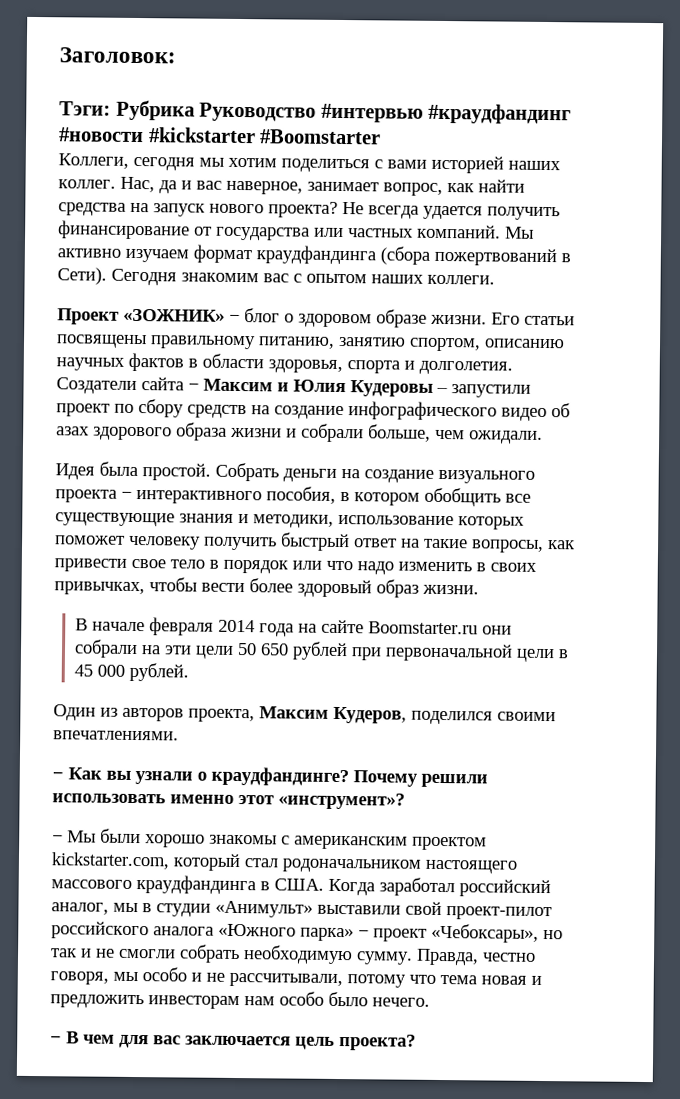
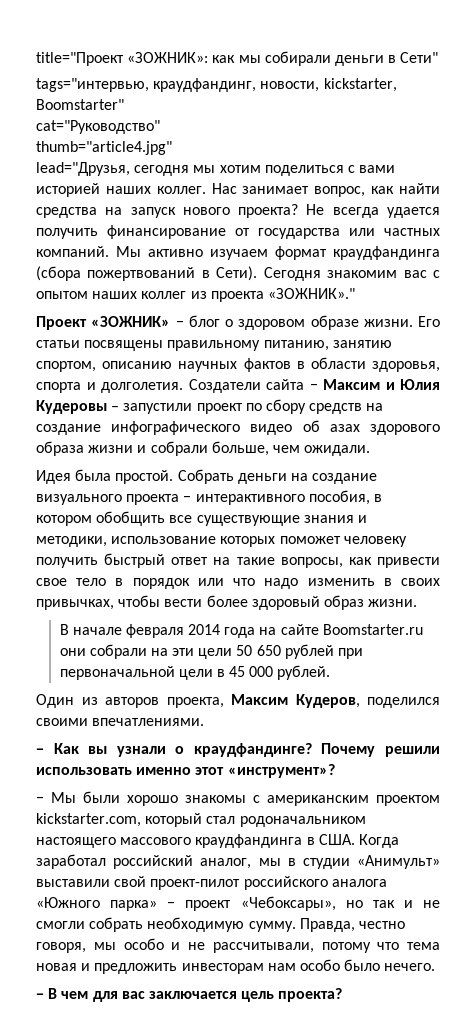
[59,47,176,64] [59,99,572,125] [58,127,382,145] [58,153,129,169] Заголовок: // Тэги: Рубрика Руководство #интервью #краудфандинг #новости #kickstarter #Boomstarter // Коллеги, -> [36,51,439,66] [36,78,397,92] [36,99,124,110] [36,120,160,134] [36,141,172,155] [36,162,130,176] title="Проект «ЗОЖНИК»: как мы собирали деньги в Сети" // tags="интервью, краудфандинг, новости, kickstarter, Boomstarter" // cat="Руководство" // thumb="article4.jpg" // lead="Друзья,
[120,176,303,195] Нас, да и вас наверное, -> [211,183,237,194] Нас
[427,274,495,285] коллеги. -> [141,288,355,302] коллег из проекта «ЗОЖНИК»."

